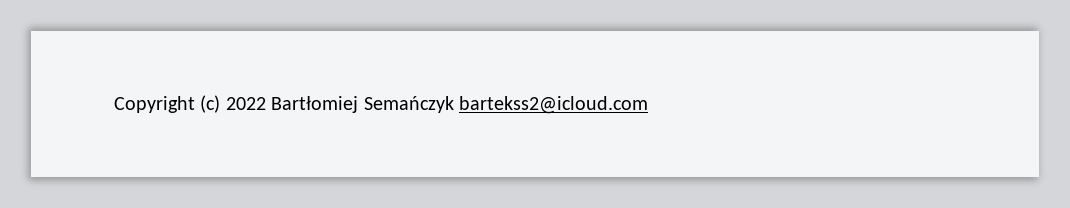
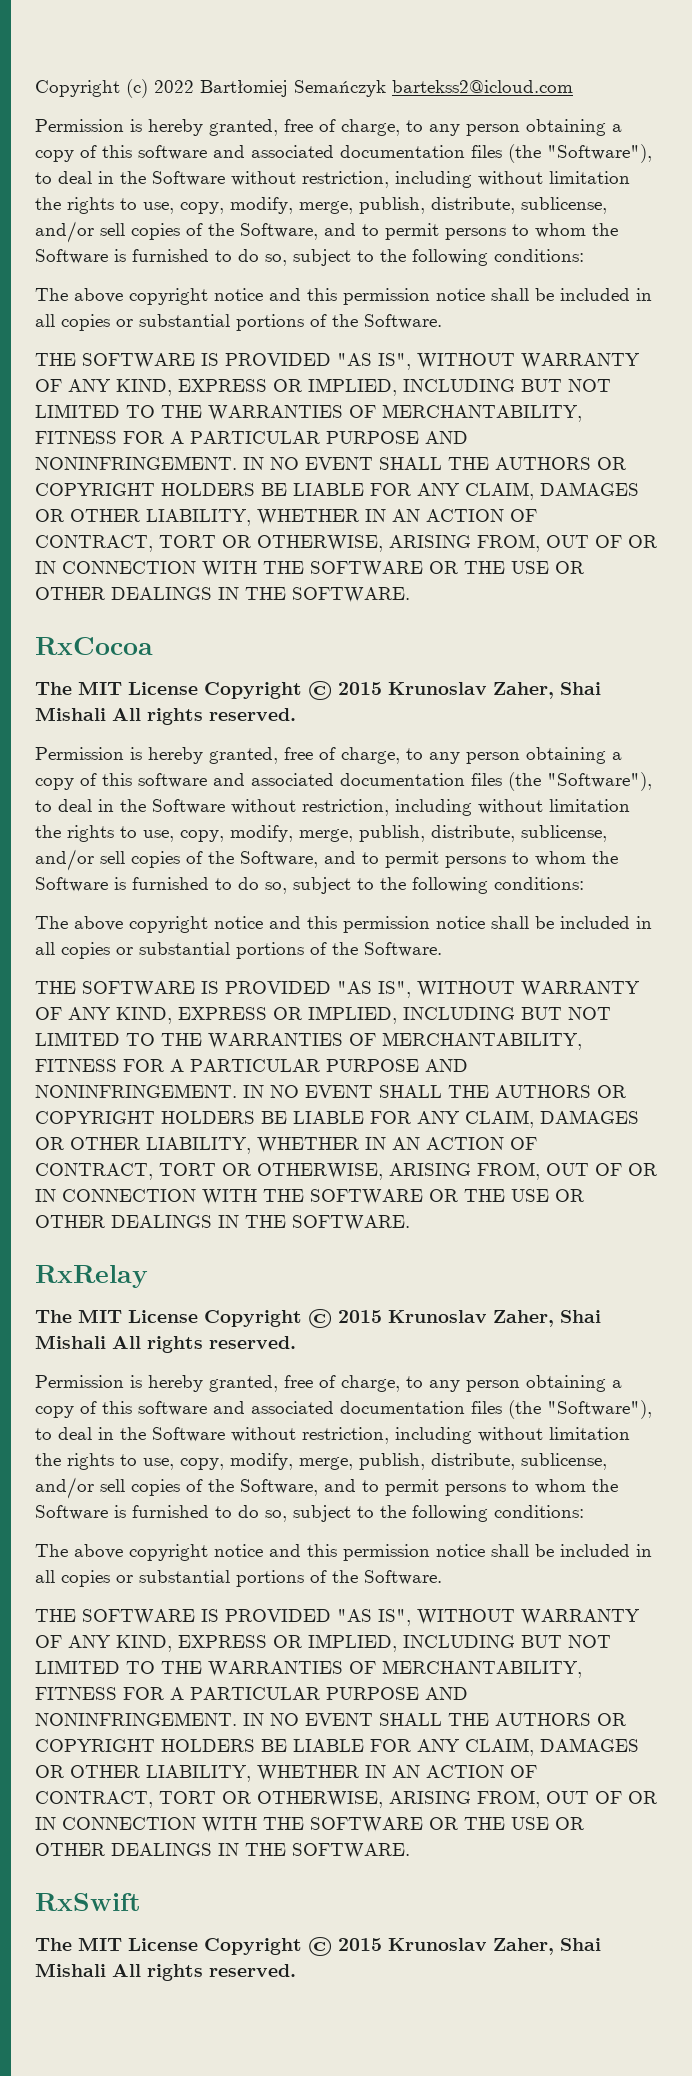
(648, 105) none -> [35,119,622,136] [35,144,652,163] [35,171,630,188] [35,197,607,214] [35,221,618,243] [35,249,584,266] [35,288,652,305] [35,314,442,331] [35,353,640,370] [35,378,611,396] [35,404,582,422] [35,431,468,444] [35,456,626,470] [35,482,639,500] [35,509,537,526] [35,534,657,552] [35,561,584,577] [35,587,410,603] [35,637,153,655] [35,681,601,700] [35,707,296,725] [35,747,622,764] [35,772,652,791] [35,799,630,816] [35,825,607,842] [35,849,618,871] [35,877,584,894] [35,916,652,933] [35,942,442,959] [35,981,640,998] [35,1006,611,1024] [35,1032,582,1050] [35,1059,468,1072] [35,1084,626,1098] [35,1110,639,1128] [35,1137,537,1154] [35,1162,657,1180] [35,1189,584,1205] [35,1215,410,1231] [35,1265,148,1288] [35,1309,601,1328] [35,1335,296,1353] [35,1375,622,1392] [35,1400,652,1419] [35,1427,630,1444] [35,1453,607,1470] [35,1477,618,1499] [35,1505,584,1522] [35,1544,652,1561] [35,1570,442,1587] [35,1609,640,1626] [35,1634,611,1652] [35,1660,582,1678] [35,1687,468,1700] [35,1712,626,1726] [35,1738,639,1756] [35,1765,537,1782] [35,1790,657,1808] [35,1817,584,1833] [35,1843,410,1859] [35,1893,141,1911] [35,1937,601,1956] [35,1963,296,1981] // Permission is hereby granted, free of charge, to any person obtaining a copy of this software and associated documentation files (the "Software"), to deal in the Software without restriction, including without limitation the rights to use, copy, modify, merge, publish, distribute, sublicense, and/or sell copies of the Software, and to permit persons to whom the Software is furnished to do so, subject to the following conditions: // The above copyright notice and this permission notice shall be included in all copies or substantial portions of the Software. // THE SOFTWARE IS PROVIDED "AS IS", WITHOUT WARRANTY OF ANY KIND, EXPRESS OR IMPLIED, INCLUDING BUT NOT LIMITED TO THE WARRANTIES OF MERCHANTABILITY, FITNESS FOR A PARTICULAR PURPOSE AND NONINFRINGEMENT. IN NO EVENT SHALL THE AUTHORS OR COPYRIGHT HOLDERS BE LIABLE FOR ANY CLAIM, DAMAGES OR OTHER LIABILITY, WHETHER IN AN ACTION OF CONTRACT, TORT OR OTHERWISE, ARISING FROM, OUT OF OR IN CONNECTION WITH THE SOFTWARE OR THE USE OR OTHER DEALINGS IN THE SOFTWARE. // RxCocoa // The MIT License Copyright © 2015 Krunoslav Zaher, Shai Mishali All rights reserved. // Permission is hereby granted, free of charge, to any person obtaining a copy of this software and associated documentation files (the "Software"), to deal in the Software without restriction, including without limitation the rights to use, copy, modify, merge, publish, distribute, sublicense, and/or sell copies of the Software, and to permit persons to whom the Software is furnished to do so, subject to the following conditions: // The above copyright notice and this permission notice shall be included in all copies or substantial portions of the Software. // THE SOFTWARE IS PROVIDED "AS IS", WITHOUT WARRANTY OF ANY KIND, EXPRESS OR IMPLIED, INCLUDING BUT NOT LIMITED TO THE WARRANTIES OF MERCHANTABILITY, FITNESS FOR A PARTICULAR PURPOSE AND NONINFRINGEMENT. IN NO EVENT SHALL THE AUTHORS OR COPYRIGHT HOLDERS BE LIABLE FOR ANY CLAIM, DAMAGES OR OTHER LIABILITY, WHETHER IN AN ACTION OF CONTRACT, TORT OR OTHERWISE, ARISING FROM, OUT OF OR IN CONNECTION WITH THE SOFTWARE OR THE USE OR OTHER DEALINGS IN THE SOFTWARE. // RxRelay // The MIT License Copyright © 2015 Krunoslav Zaher, Shai Mishali All rights reserved. // Permission is hereby granted, free of charge, to any person obtaining a copy of this software and associated documentation files (the "Software"), to deal in the Software without restriction, including without limitation the rights to use, copy, modify, merge, publish, distribute, sublicense, and/or sell copies of the Software, and to permit persons to whom the Software is furnished to do so, subject to the following conditions: // The above copyright notice and this permission notice shall be included in all copies or substantial portions of the Software. // THE SOFTWARE IS PROVIDED "AS IS", WITHOUT WARRANTY OF ANY KIND, EXPRESS OR IMPLIED, INCLUDING BUT NOT LIMITED TO THE WARRANTIES OF MERCHANTABILITY, FITNESS FOR A PARTICULAR PURPOSE AND NONINFRINGEMENT. IN NO EVENT SHALL THE AUTHORS OR COPYRIGHT HOLDERS BE LIABLE FOR ANY CLAIM, DAMAGES OR OTHER LIABILITY, WHETHER IN AN ACTION OF CONTRACT, TORT OR OTHERWISE, ARISING FROM, OUT OF OR IN CONNECTION WITH THE SOFTWARE OR THE USE OR OTHER DEALINGS IN THE SOFTWARE. // RxSwift // The MIT License Copyright © 2015 Krunoslav Zaher, Shai Mishali All rights reserved.

